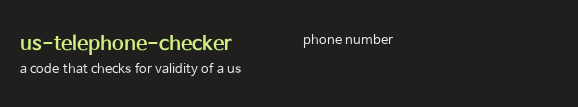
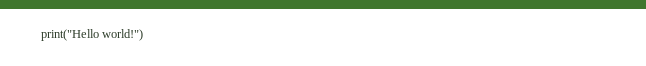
[20,34,232,55] [20,62,241,77] [303,34,394,48] us-telephone-checker // a code that checks for validity of a us phone number -> [41,29,144,41] print("Hello world!")

